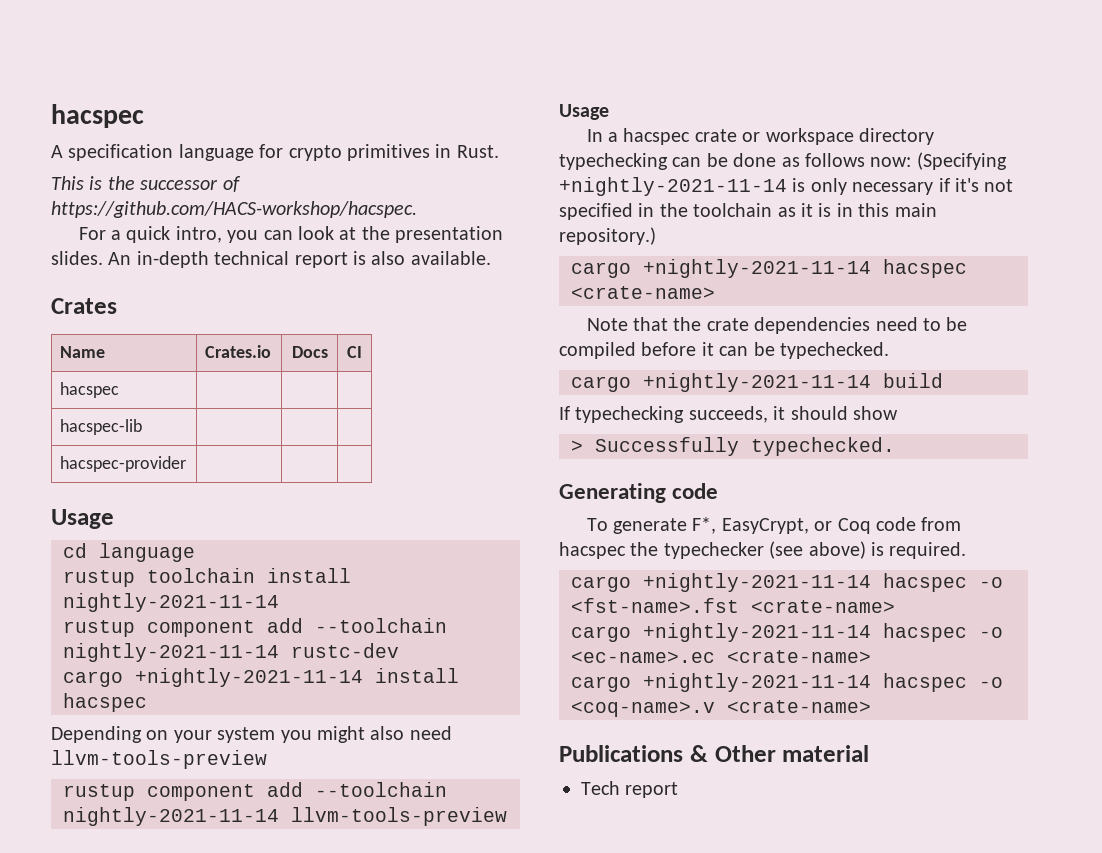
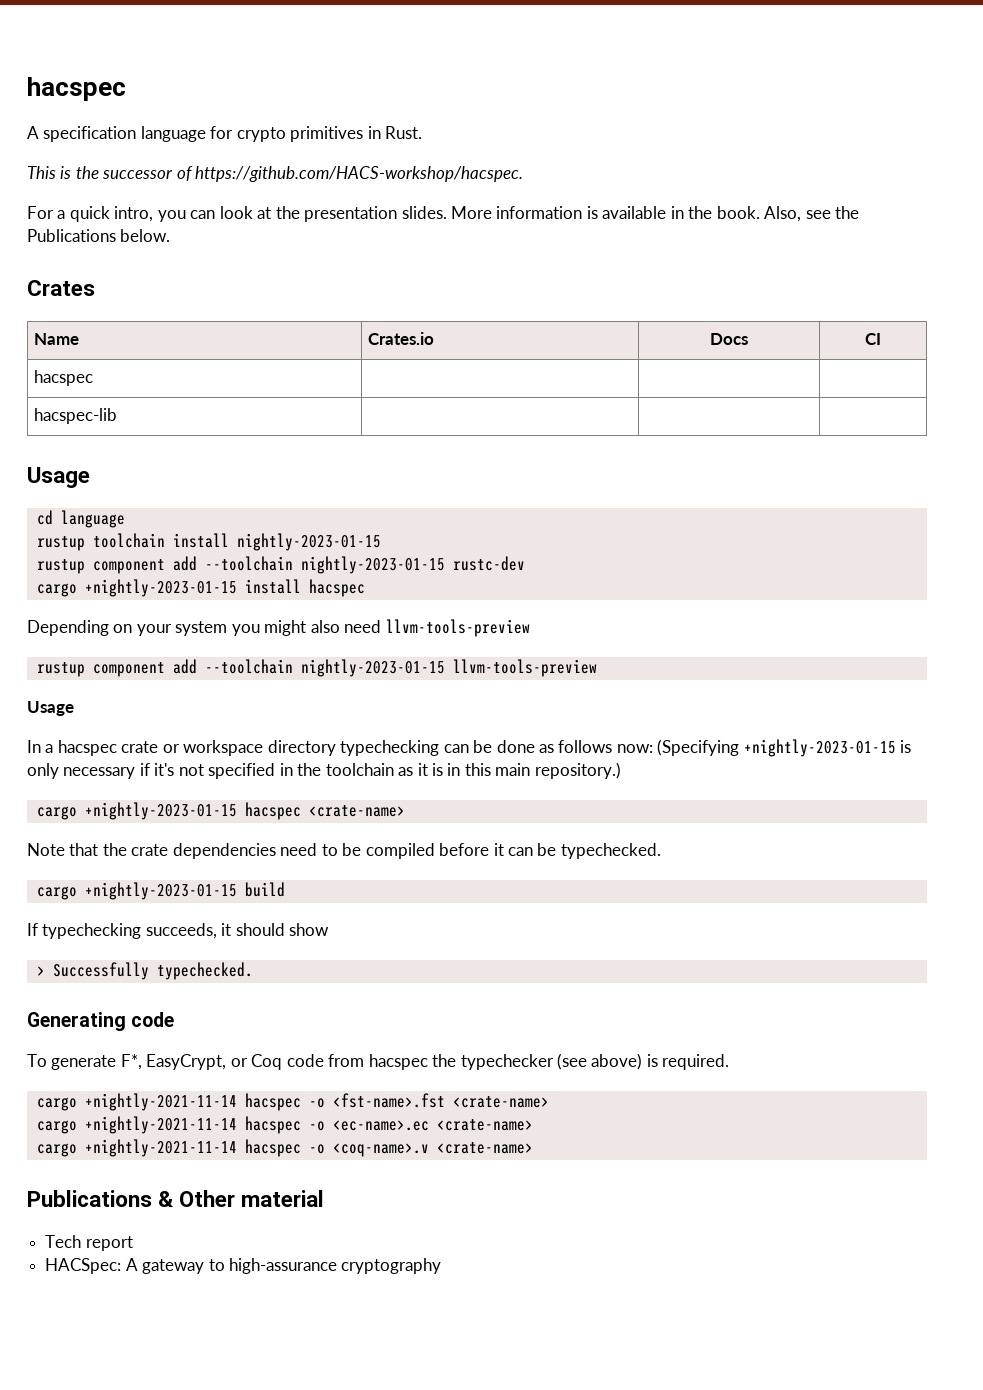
[108,251,491,268] An in-depth technical report is also available. -> [451,206,860,222] [27,229,171,242] More information is available in the book. Also, see the Publications below.
[60,456,187,472] // hacspec-provider | | | -> (118, 416) none
[63,593,279,612] [63,618,447,637] [63,643,279,662] nightly-2021-11-14 // rustup component add --toolchain nightly-2021-11-14 -> [236,533,381,551] [36,556,445,574] nightly-2023-01-15 // rustup component add --toolchain nightly-2023-01-15
[135,668,363,687] +nightly-2021-11-14 -> [84,579,237,597] +nightly-2023-01-15
[63,807,279,826] nightly-2021-11-14 -> [300,659,445,677] nightly-2023-01-15
[559,177,787,196] +nightly-2021-11-14 -> [743,739,896,757] +nightly-2023-01-15
[643,259,871,278] +nightly-2021-11-14 -> [84,802,237,820] +nightly-2023-01-15
[643,373,871,392] +nightly-2021-11-14 -> [84,882,237,900] +nightly-2023-01-15
(679, 790) none -> [45,1258,442,1274] // HACSpec: A gateway to high-assurance cryptography

